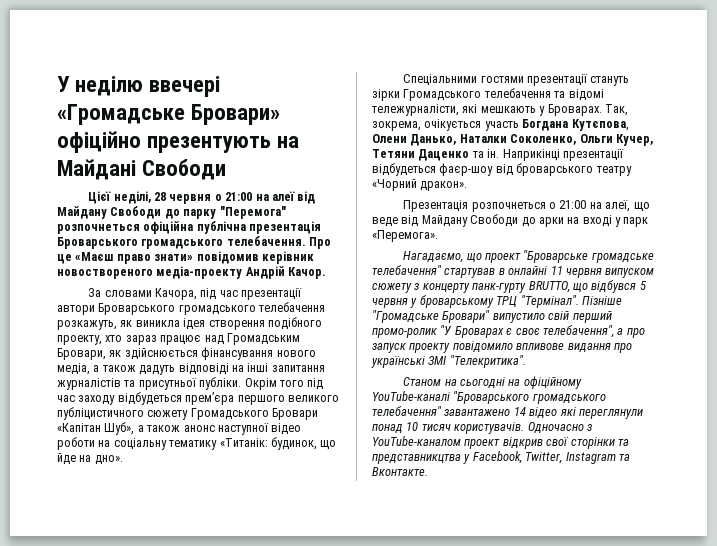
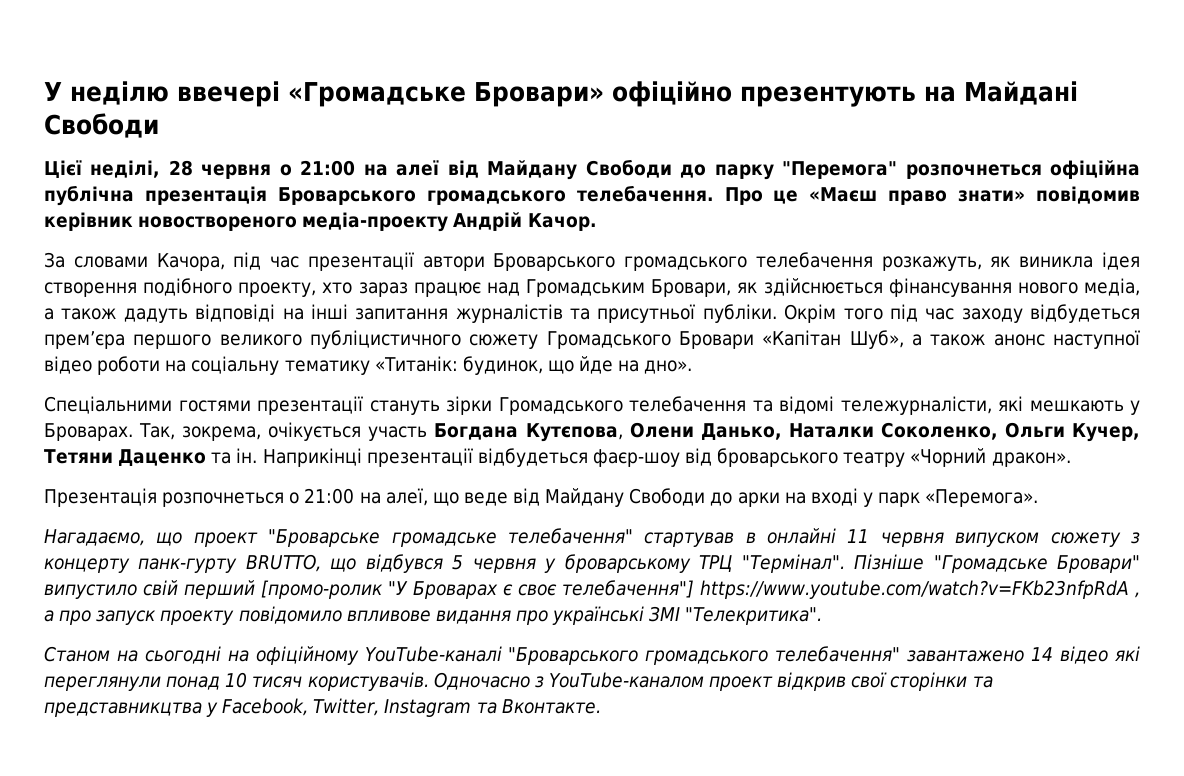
[372,328,437,338] промо-ролик -> [261,580,384,599] [промо-ролик
[542,325,614,338] телебачення", -> [561,580,1140,599] телебачення"] https://www.youtube.com/watch?v=FKb23nfpRdA ,

